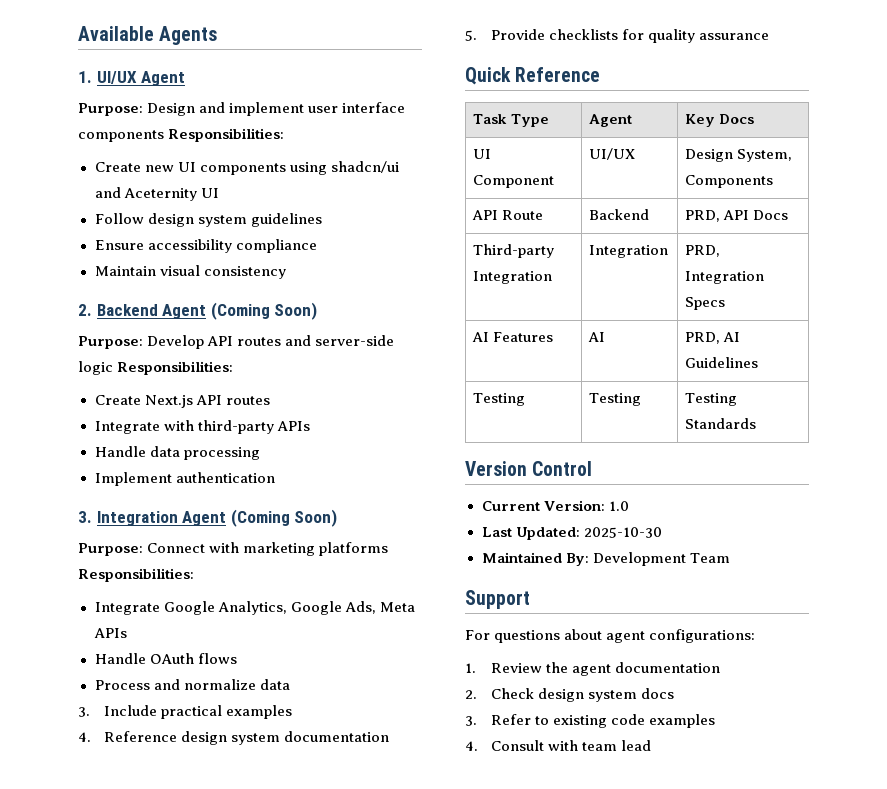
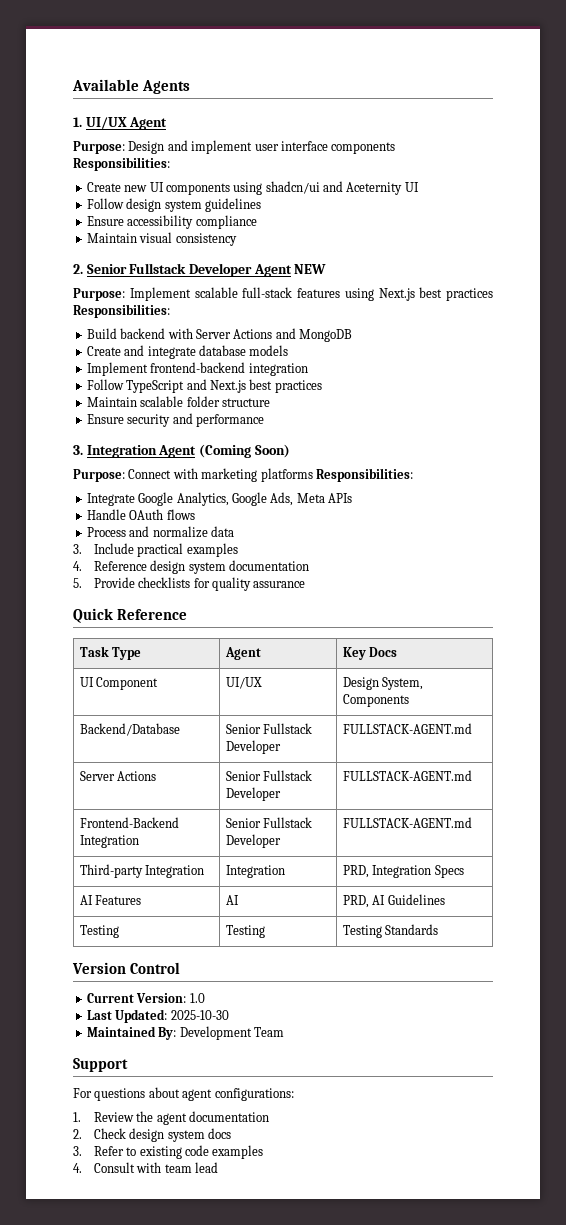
[96,302,318,320] [78,335,395,349] [78,361,234,375] [94,395,270,408] [94,420,310,434] [94,446,260,460] [94,472,275,486] Backend Agent (Coming Soon) // Purpose: Develop API routes and server-side logic Responsibilities: // Create Next.js API routes // Integrate with third-party APIs // Handle data processing // Implement authentication -> [86,263,327,277] [73,287,493,301] [73,304,170,318] [86,328,352,342] [86,345,289,359] [86,362,308,376] [86,379,322,393] [86,396,270,407] [86,413,264,427] Senior Fullstack Developer Agent NEW // Purpose: Implement scalable full-stack features using Next.js best practices Responsibilities: // Build backend with Server Actions and MongoDB // Create and integrate database models // Implement frontend-backend integration // Follow TypeScript and Next.js best practices // Maintain scalable folder structure // Ensure security and performance
[471,210,543,220] [588,209,649,220] [684,210,788,222] API Route | Backend | PRD, API Docs -> [79,723,180,736] [225,723,313,734] [225,740,281,754] [342,723,472,734] [79,771,157,781] [225,770,313,781] [225,787,281,801] [342,770,472,781] [79,817,179,828] [79,835,139,848] [225,817,313,828] [225,834,281,848] [342,817,472,828] Backend/Database | Senior Fullstack Developer | FULLSTACK-AGENT.md // Server Actions | Senior Fullstack Developer | FULLSTACK-AGENT.md // Frontend-Backend Integration | Senior Fullstack Developer | FULLSTACK-AGENT.md

